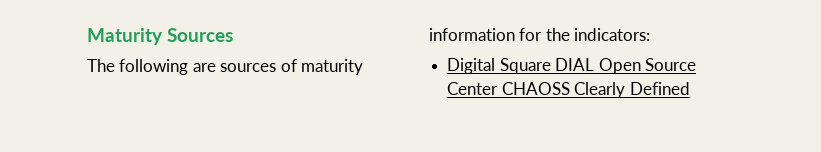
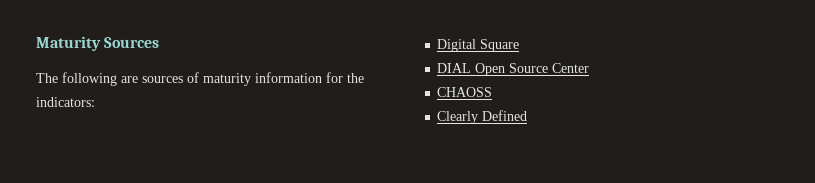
(551, 66) none -> (520, 45) //
(499, 88) none -> (590, 68) //
(570, 88) none -> (493, 92) //

